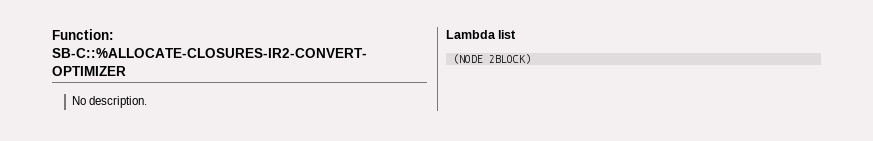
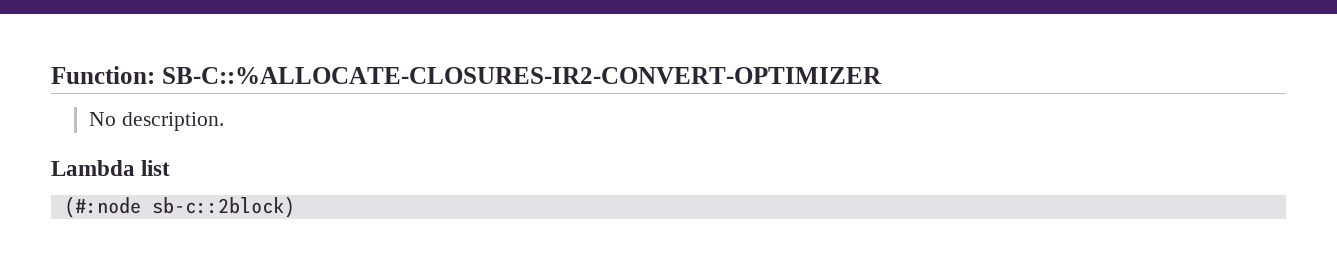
[452,54,531,64] (NODE 2BLOCK) -> [63,196,295,218] (#:node sb-c::2block)

